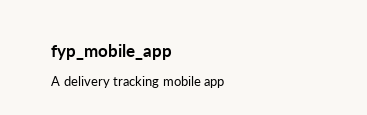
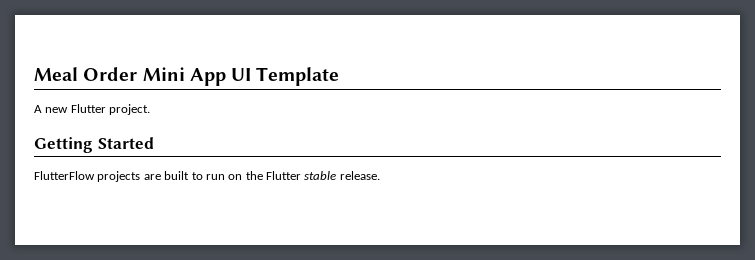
[51,44,172,60] [51,76,225,88] fyp_mobile_app // A delivery tracking mobile app -> [34,67,340,86] [34,104,151,115] [34,137,154,153] [34,171,380,182] Meal Order Mini App UI Template // A new Flutter project. // Getting Started // FlutterFlow projects are built to run on the Flutter stable release.

